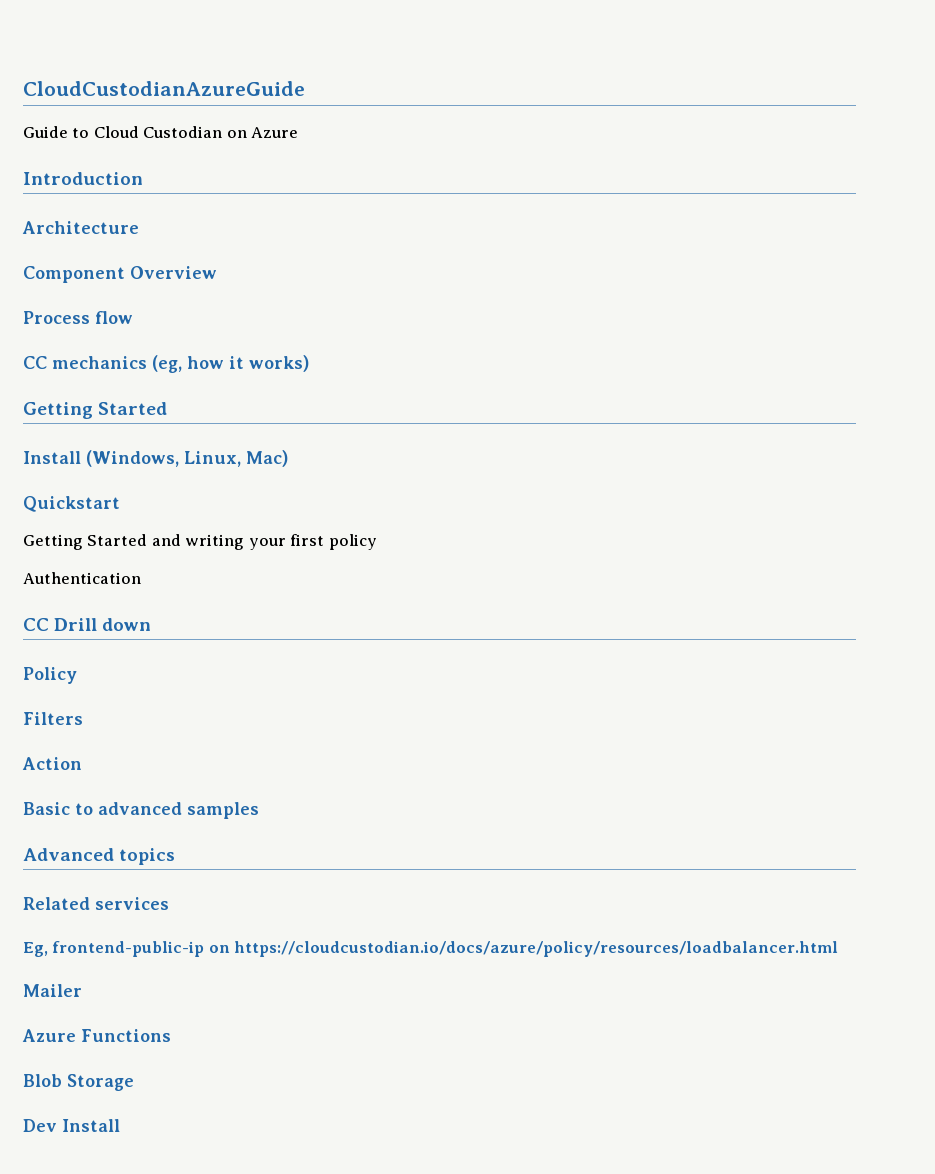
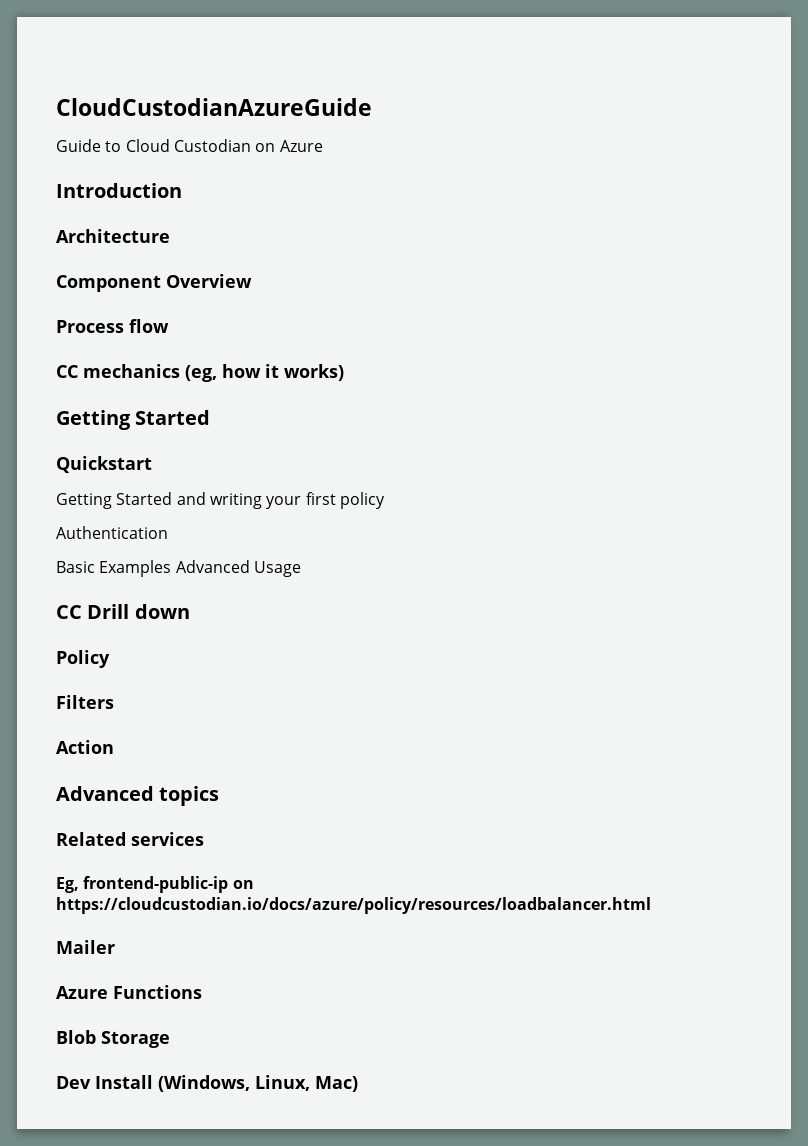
[23,450,288,467] // Install (Windows, Linux, Mac) -> (211, 417) none
(141, 578) none -> [56,560,301,577] // Basic Examples Advanced Usage
[23,802,259,819] // Basic to advanced samples -> (114, 747) none
(120, 1125) none -> [158,1075,358,1092] (Windows, Linux, Mac)

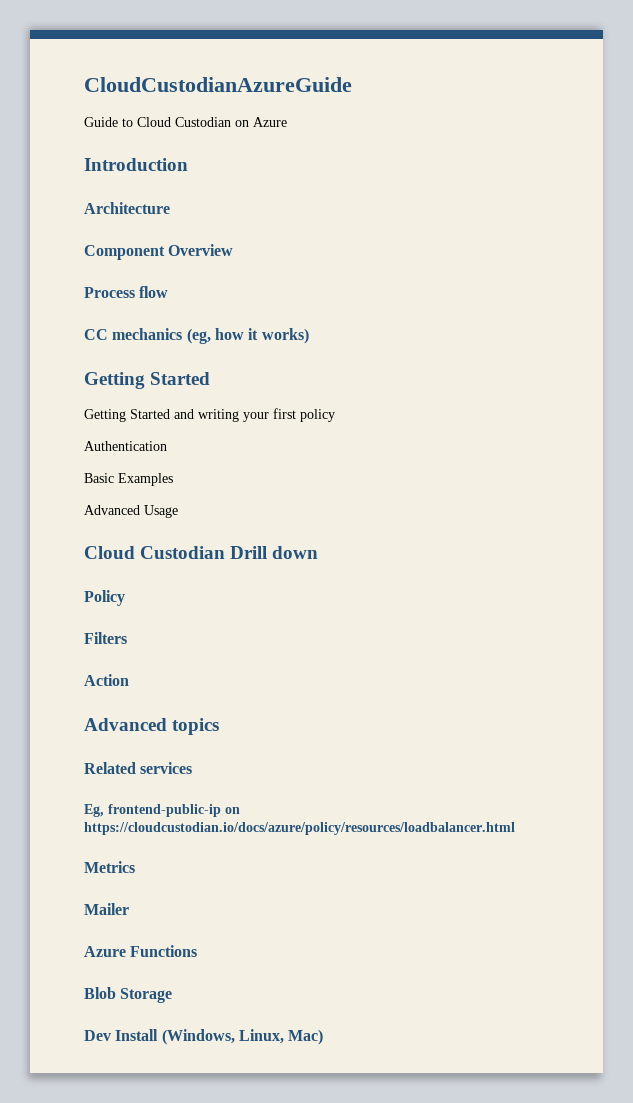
[56,456,152,473] // Quickstart -> (211, 378) none
(172, 568) none -> (173, 479) //
[56,605,82,619] CC -> [84,546,226,559] Cloud Custodian
(651, 905) none -> [84,861,135,873] // Metrics

